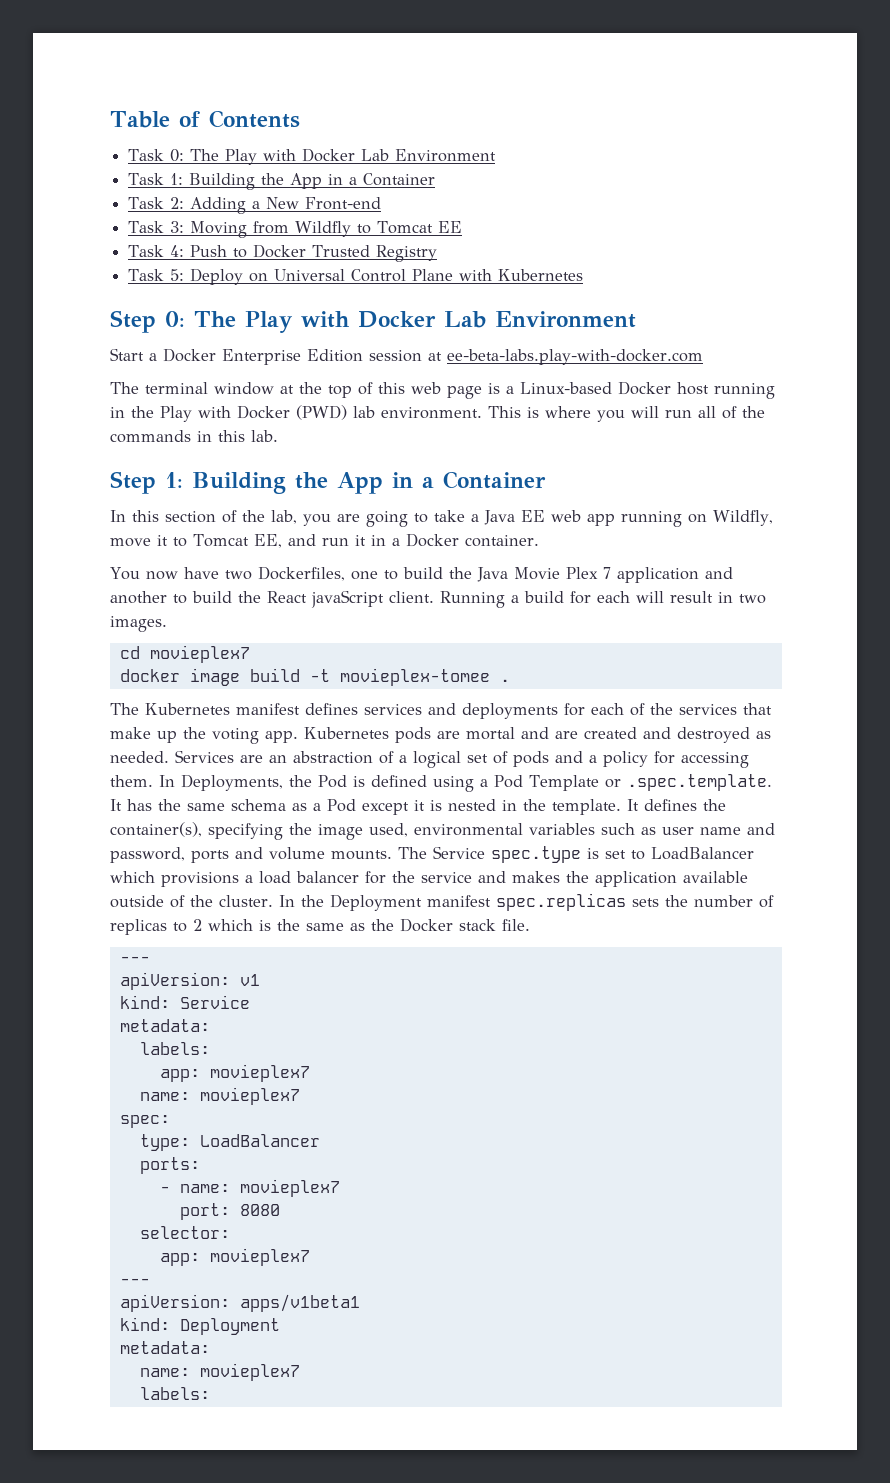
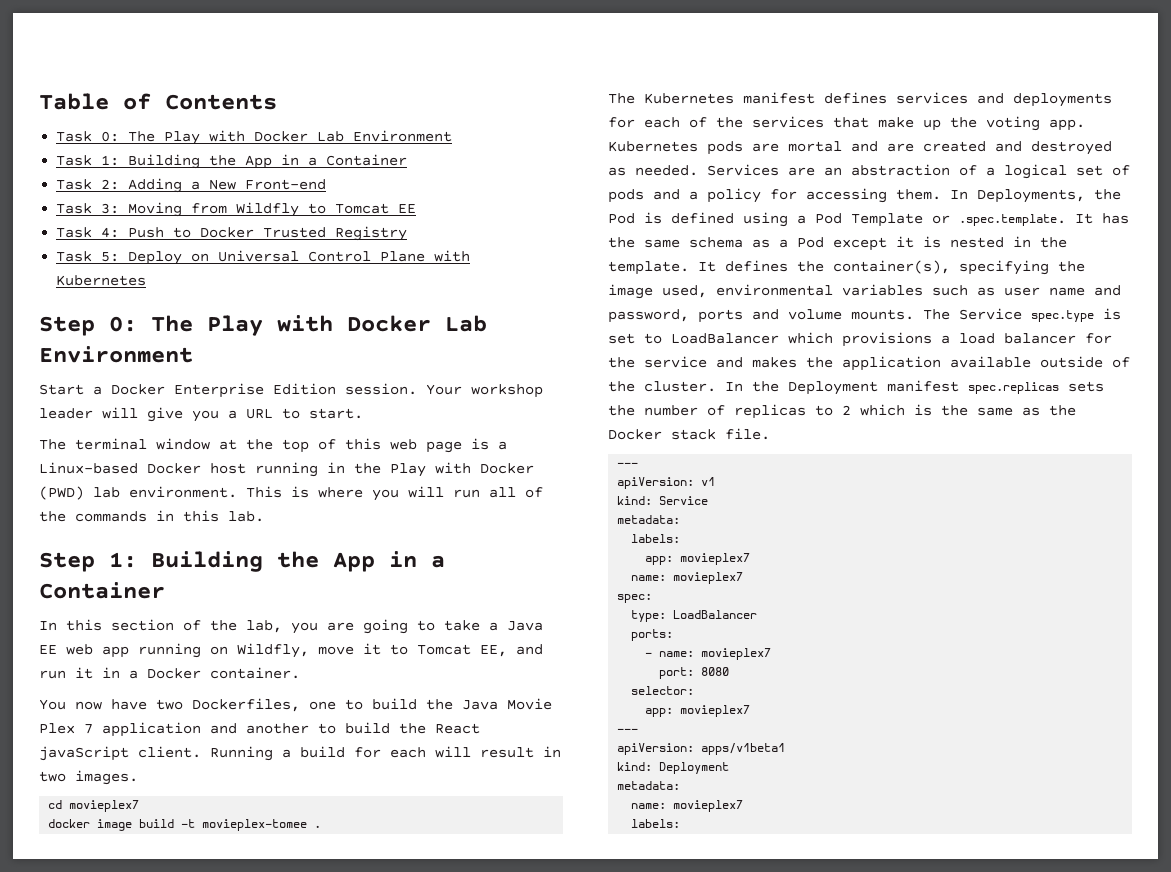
[369,349,703,365] session at ee-beta-labs.play-with-docker.com -> [345,383,543,398] [39,407,363,422] session. Your workshop leader will give you a URL to start.

